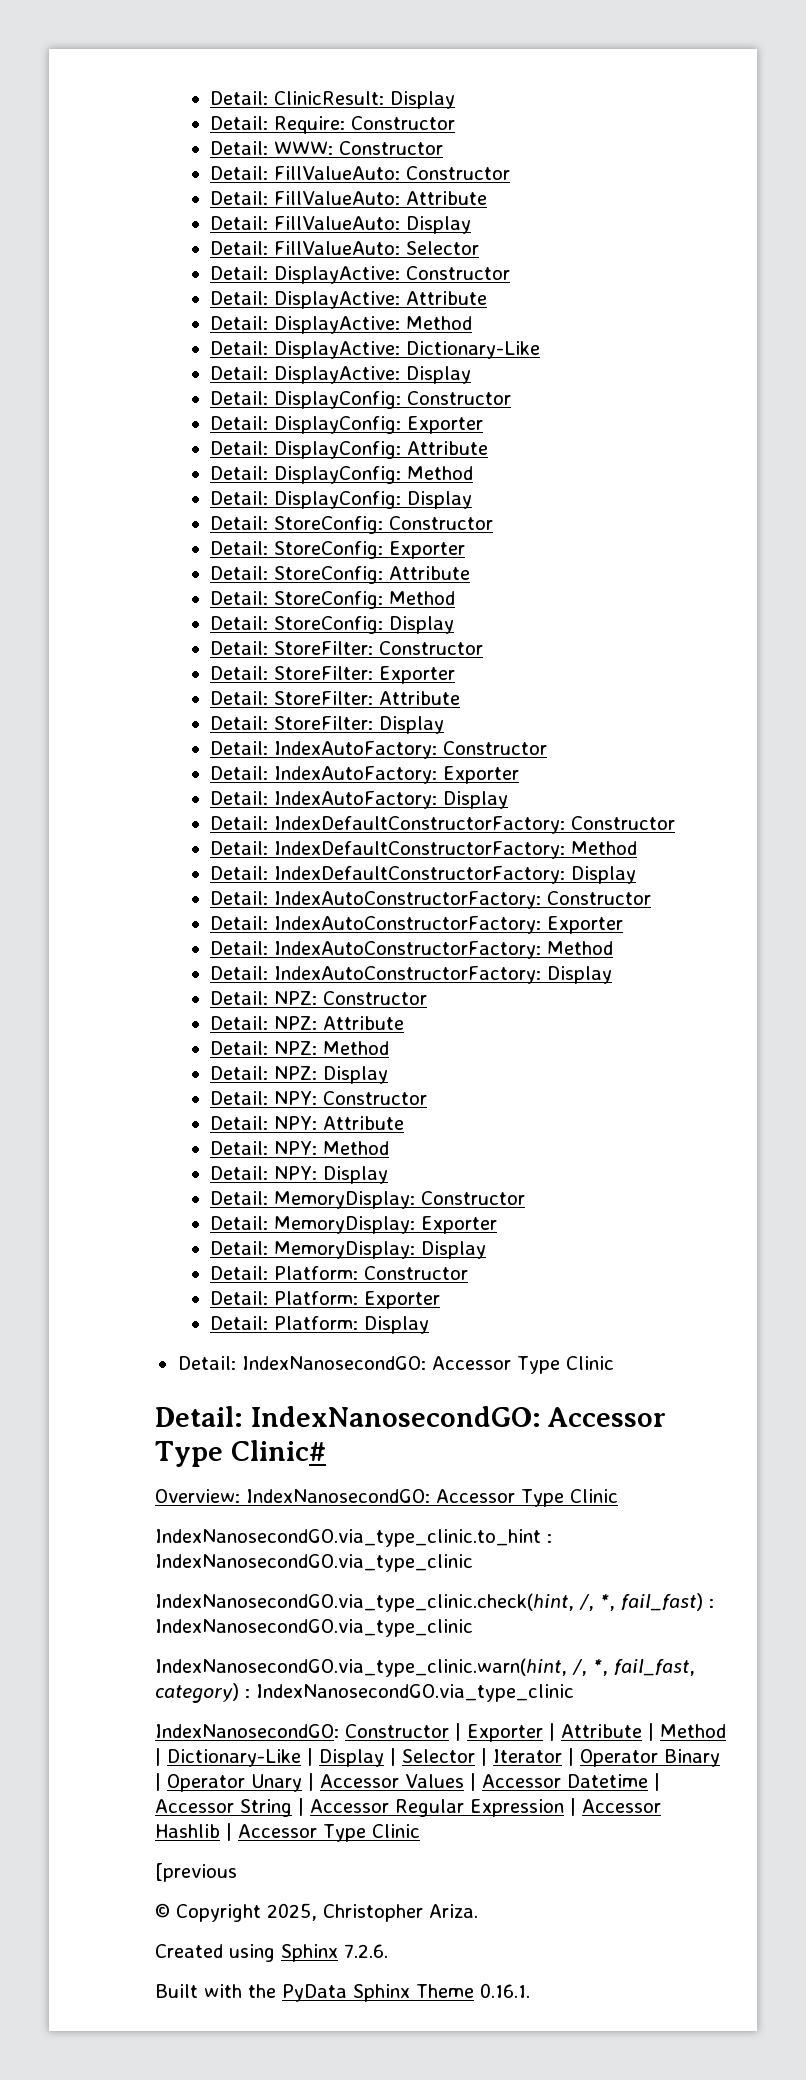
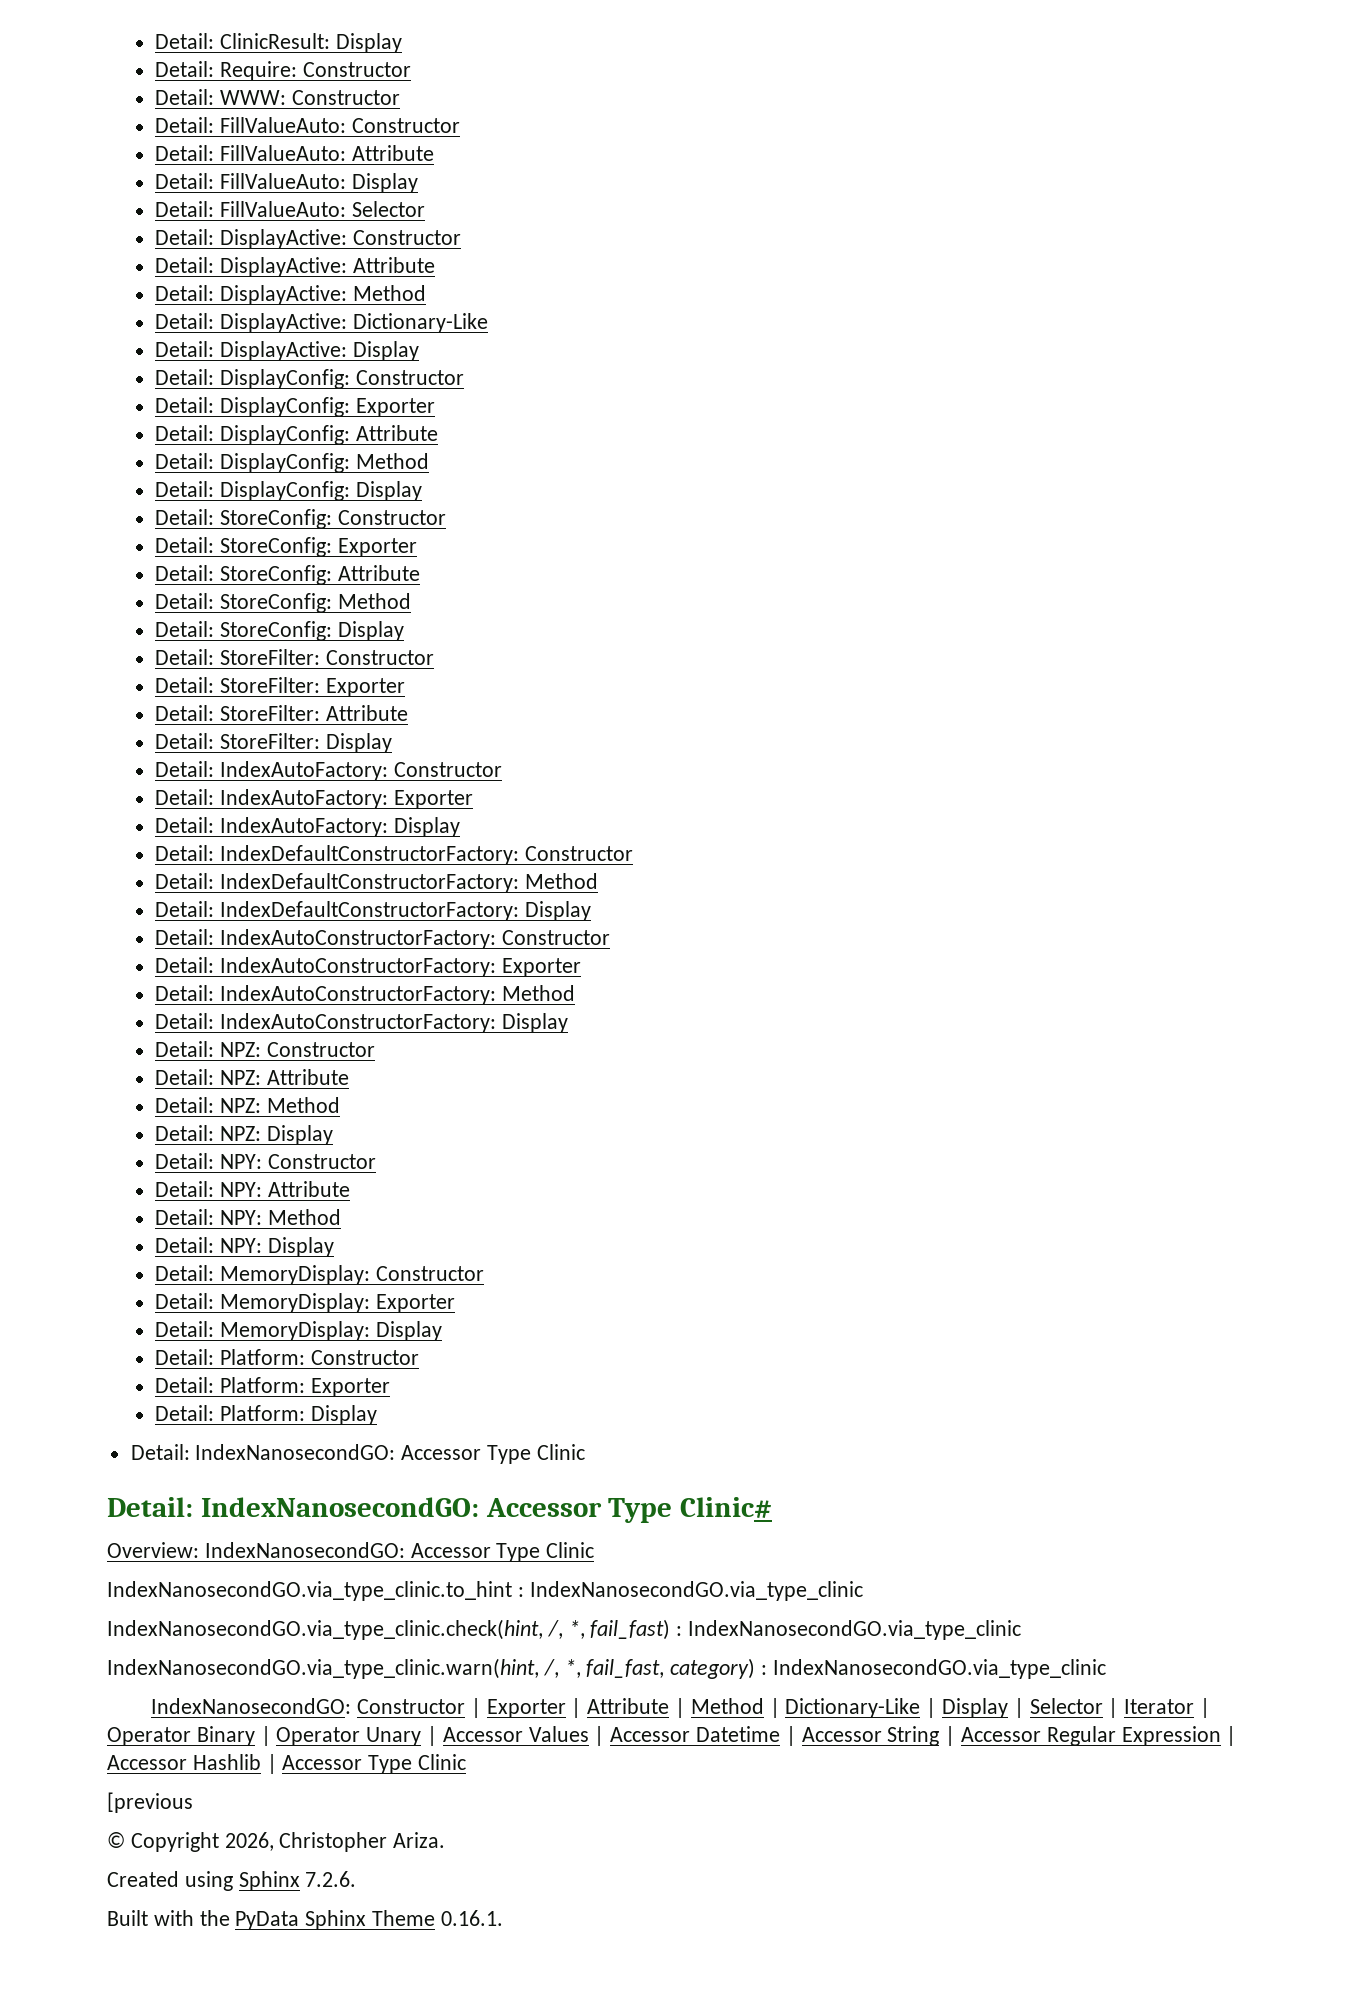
[267,1903,317,1921] 2025, -> [224,1832,274,1851] 2026,

